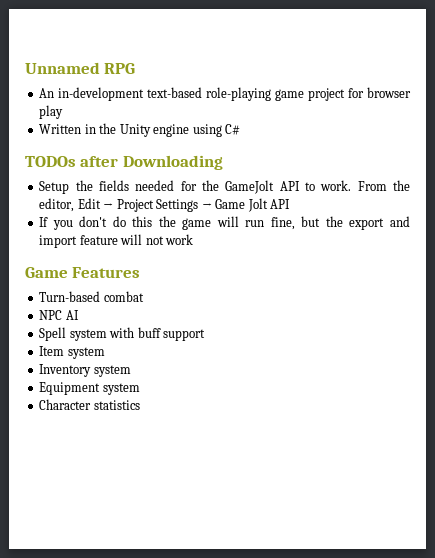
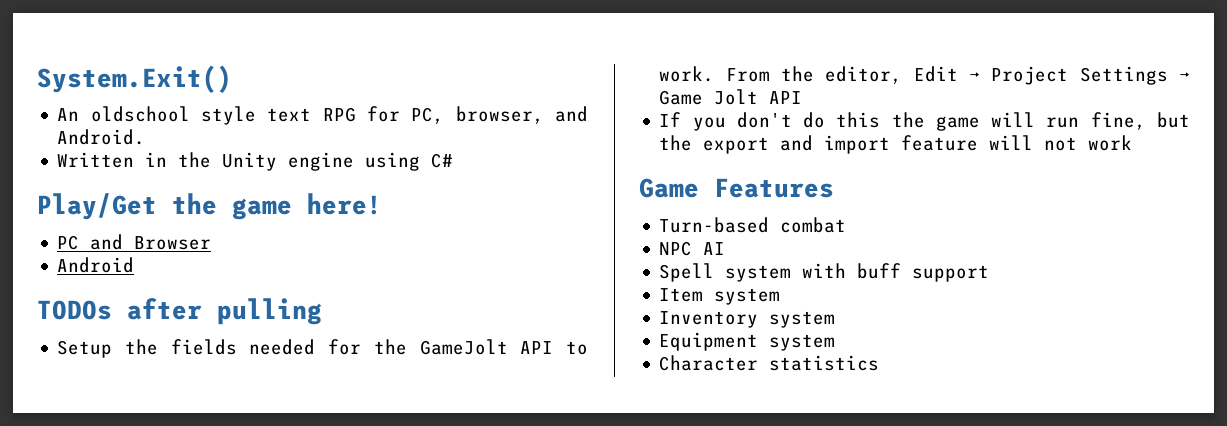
[25,62,136,74] Unnamed RPG -> [37,65,232,93] System.Exit()
[58,87,411,101] [39,105,64,119] in-development text-based role-playing game project for browser play -> [90,106,588,125] [57,129,146,145] oldschool style text RPG for PC, browser, and Android.
(241, 129) none -> [37,193,382,220] [57,234,212,250] [57,257,135,273] // Play/Get the game here! // PC and Browser // Android
[122,155,223,170] Downloading -> [217,298,322,325] pulling

